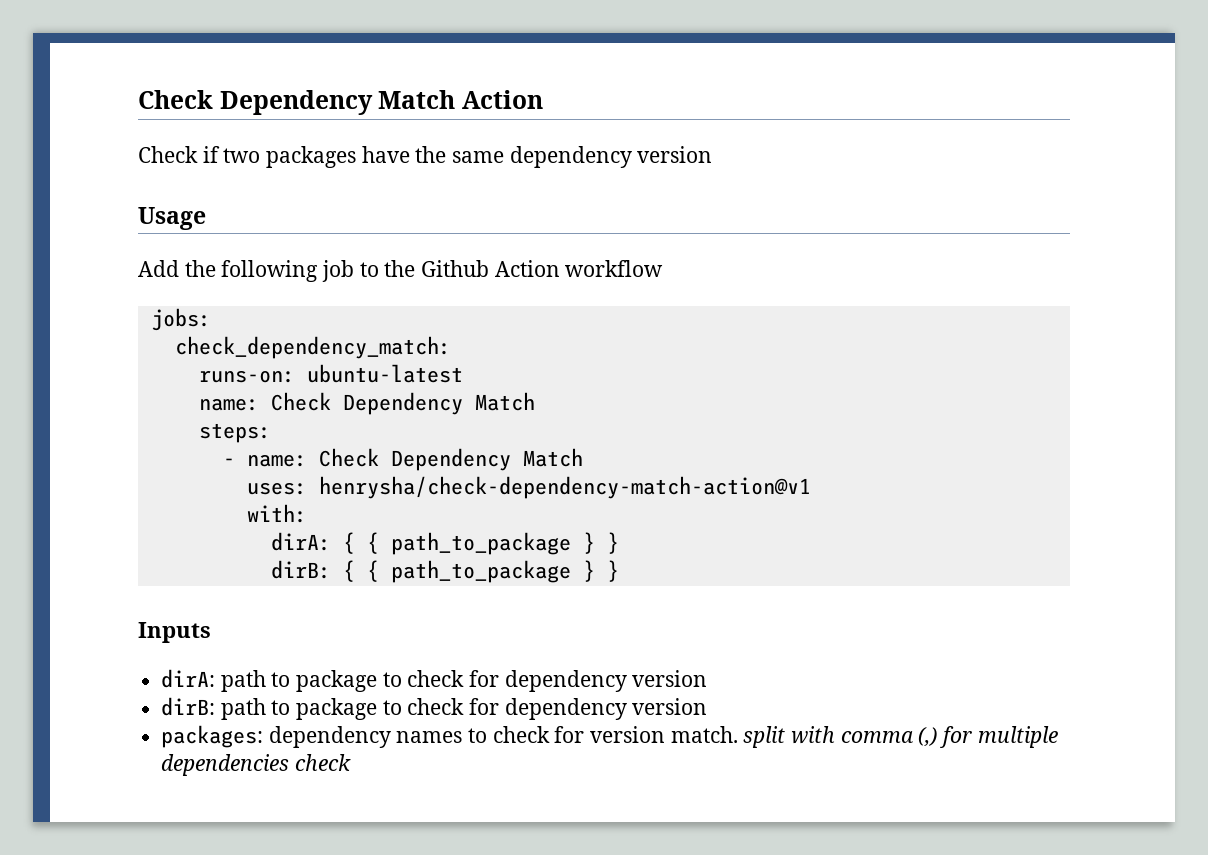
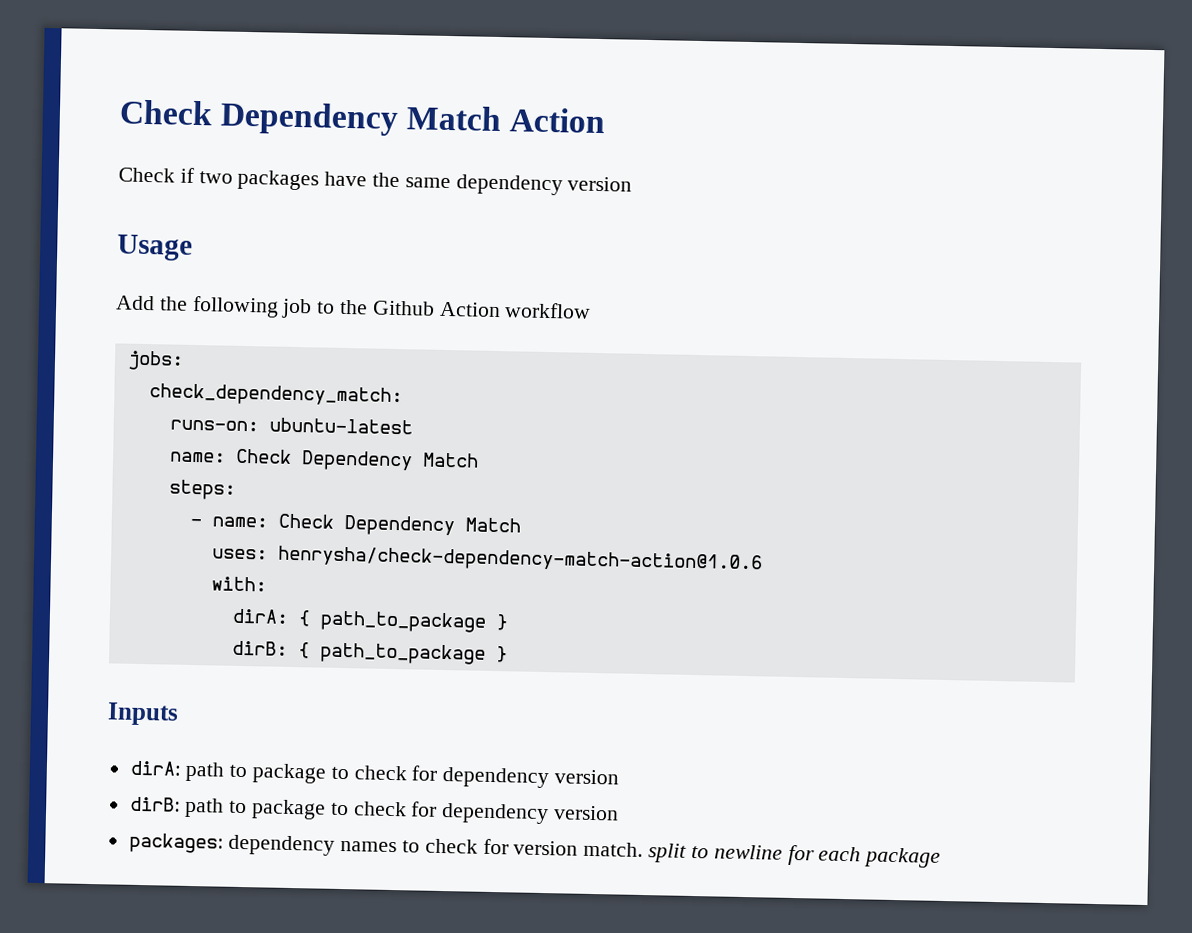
[318,476,811,499] henrysha/check-dependency-match-action@v1 -> [276,545,763,575] henrysha/check-dependency-match-action@1.0.6
[366,532,619,555] { path_to_package } } -> [319,610,509,633] path_to_package }
[366,560,619,583] { path_to_package } } -> [319,642,508,665] path_to_package }
[791,726,1058,748] [161,754,351,776] with comma (,) for multiple dependencies check -> [690,844,942,868] to newline for each package

